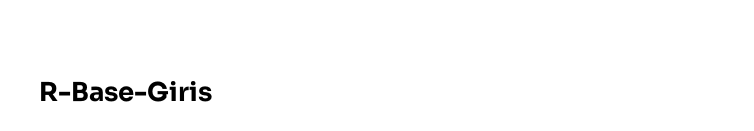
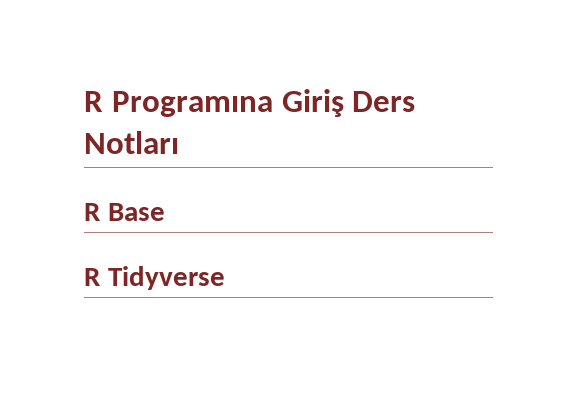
[39,81,212,102] R-Base-Giris -> [84,89,416,117] [84,131,179,154] [84,203,165,221] [84,266,225,290] R Programına Giriş Ders Notları // R Base // R Tidyverse

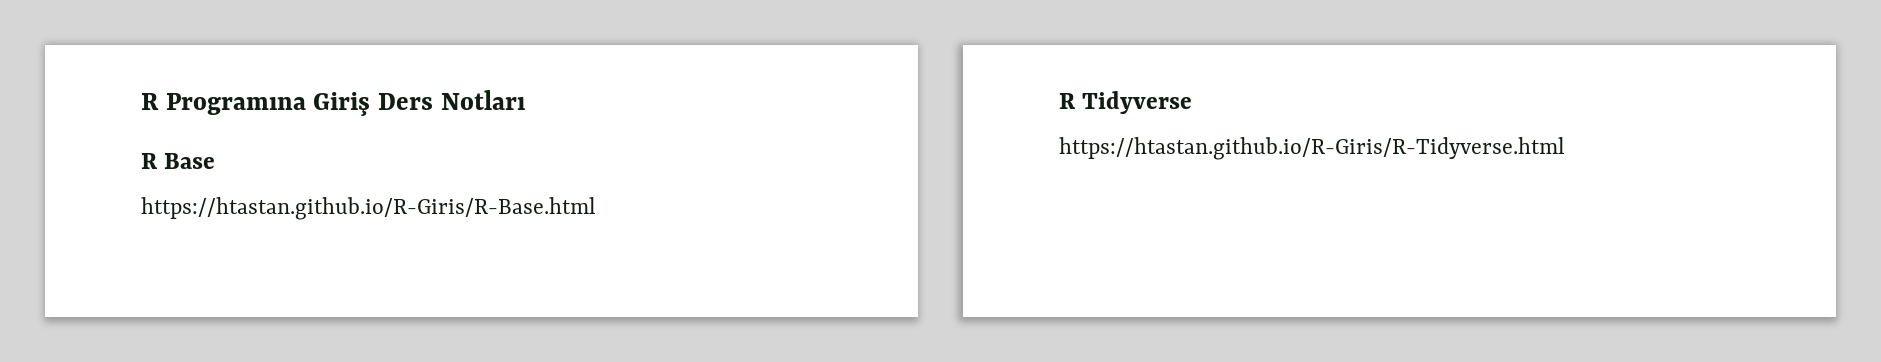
(165, 212) none -> [141,197,596,220] // https://htastan.github.io/R-Giris/R-Base.html
(225, 278) none -> [1059,137,1565,160] // https://htastan.github.io/R-Giris/R-Tidyverse.html

